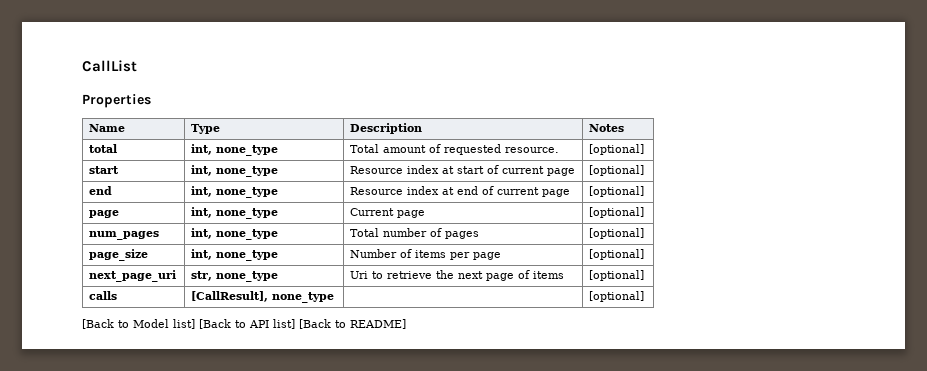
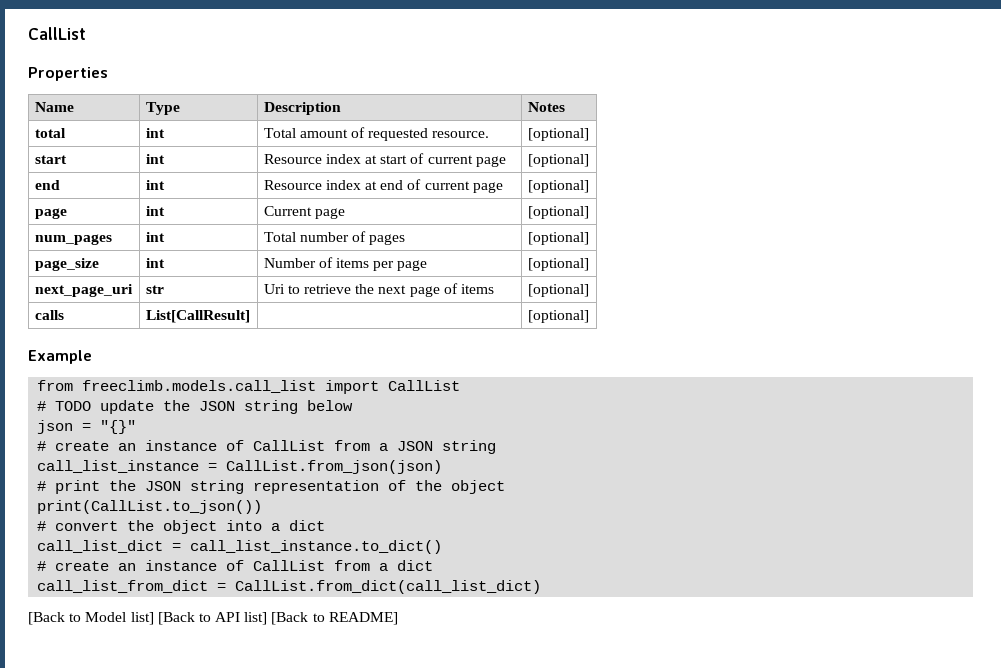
[191,144,279,156] int, none_type -> [145,128,165,138] int
[191,165,279,177] int, none_type -> [145,154,165,164] int
[191,186,279,198] int, none_type -> [145,180,165,190] int
[191,207,279,219] int, none_type -> [145,206,165,216] int
[191,228,279,240] int, none_type -> [145,232,165,242] int
[191,249,279,261] int, none_type -> [145,258,165,268] int
[191,271,279,282] str, none_type -> [145,285,164,294] str
[191,291,335,303] [589,291,645,302] [CallResult], none_type | | [optional] -> [145,310,250,323] [527,310,589,323] [28,350,92,364] [37,380,461,394] [37,400,354,414] [37,420,137,434] [37,440,497,454] [37,460,443,474] [37,480,506,494] [37,500,263,514] [37,520,326,534] [37,540,443,554] [37,560,434,571] [37,580,542,594] List[CallResult] | | [optional] // Example // from freeclimb.models.call_list import CallList // # TODO update the JSON string below // json = "{}" // # create an instance of CallList from a JSON string // call_list_instance = CallList.from_json(json) // # print the JSON string representation of the object // print(CallList.to_json()) // # convert the object into a dict // call_list_dict = call_list_instance.to_dict() // # create an instance of CallList from a dict // call_list_from_dict = CallList.from_dict(call_list_dict)

